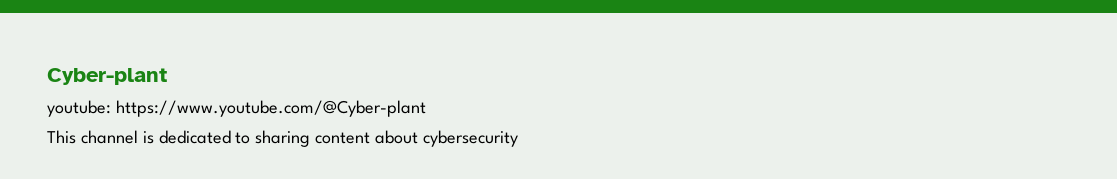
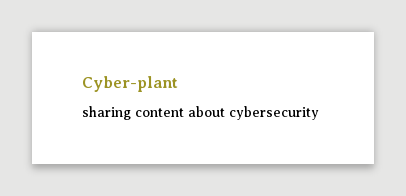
[47,100,426,117] [47,130,251,144] youtube: https://www.youtube.com/@Cyber-plant // This channel is dedicated to -> (178, 84) none

